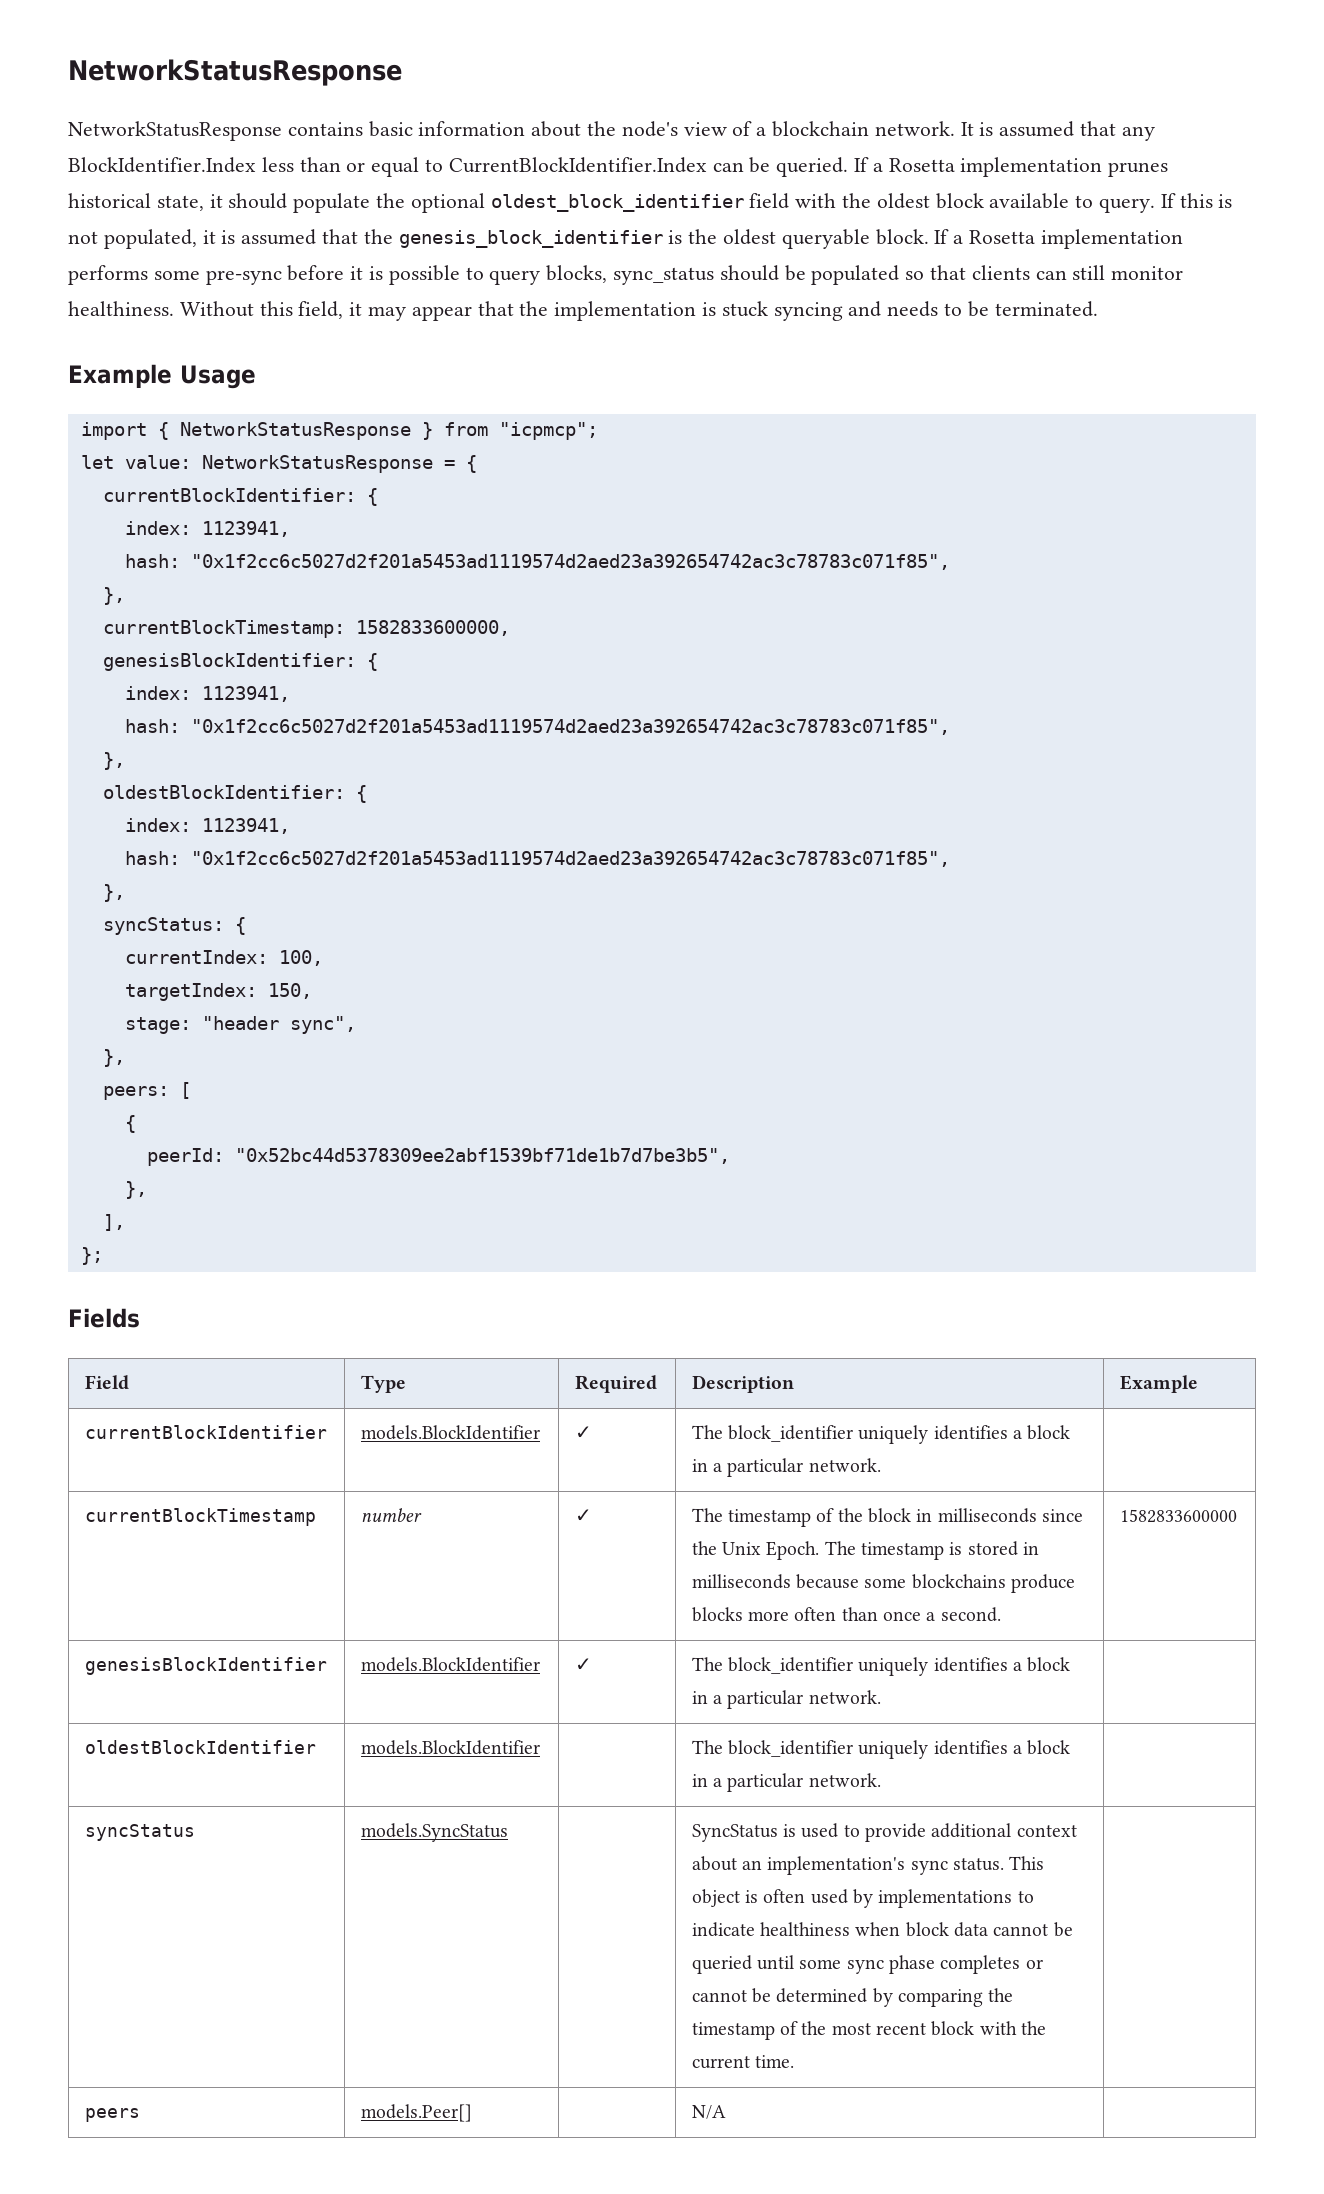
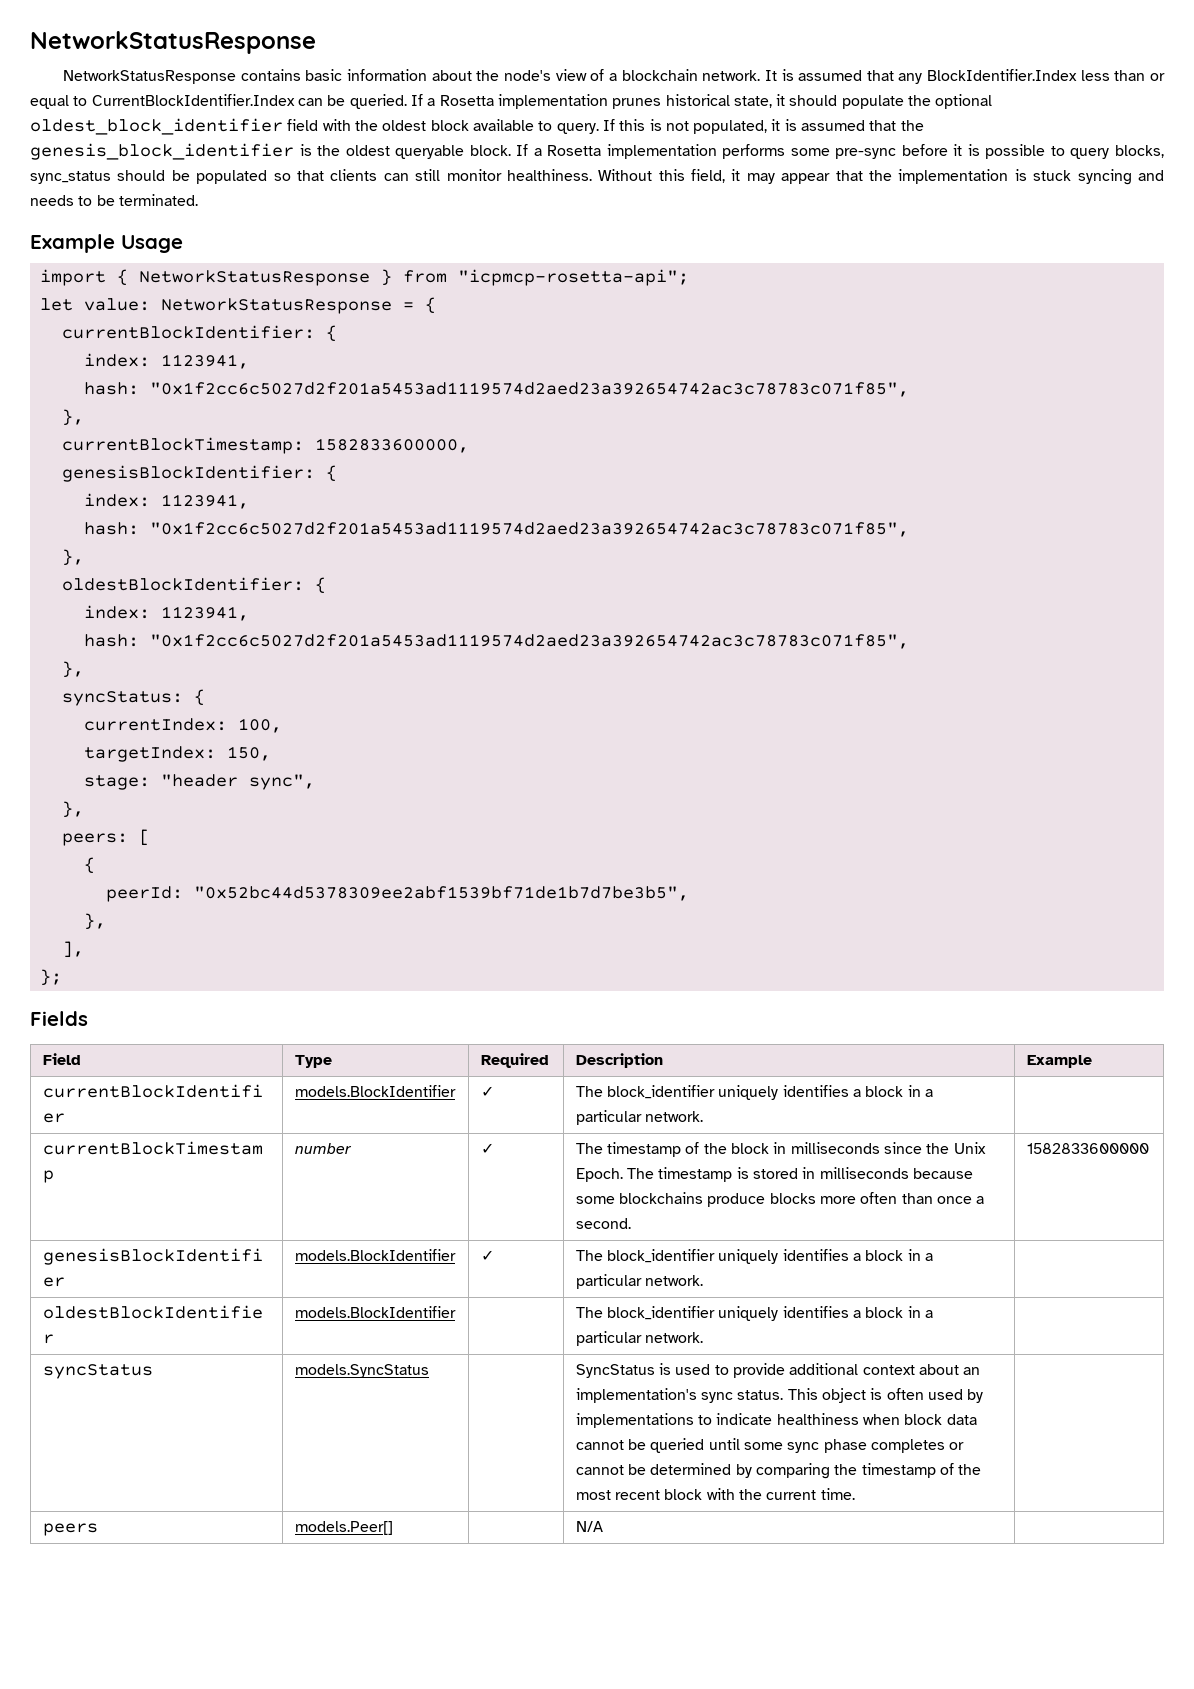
[498,422,598,440] "icpmcp"; -> [457,269,689,286] "icpmcp-rosetta-api";

